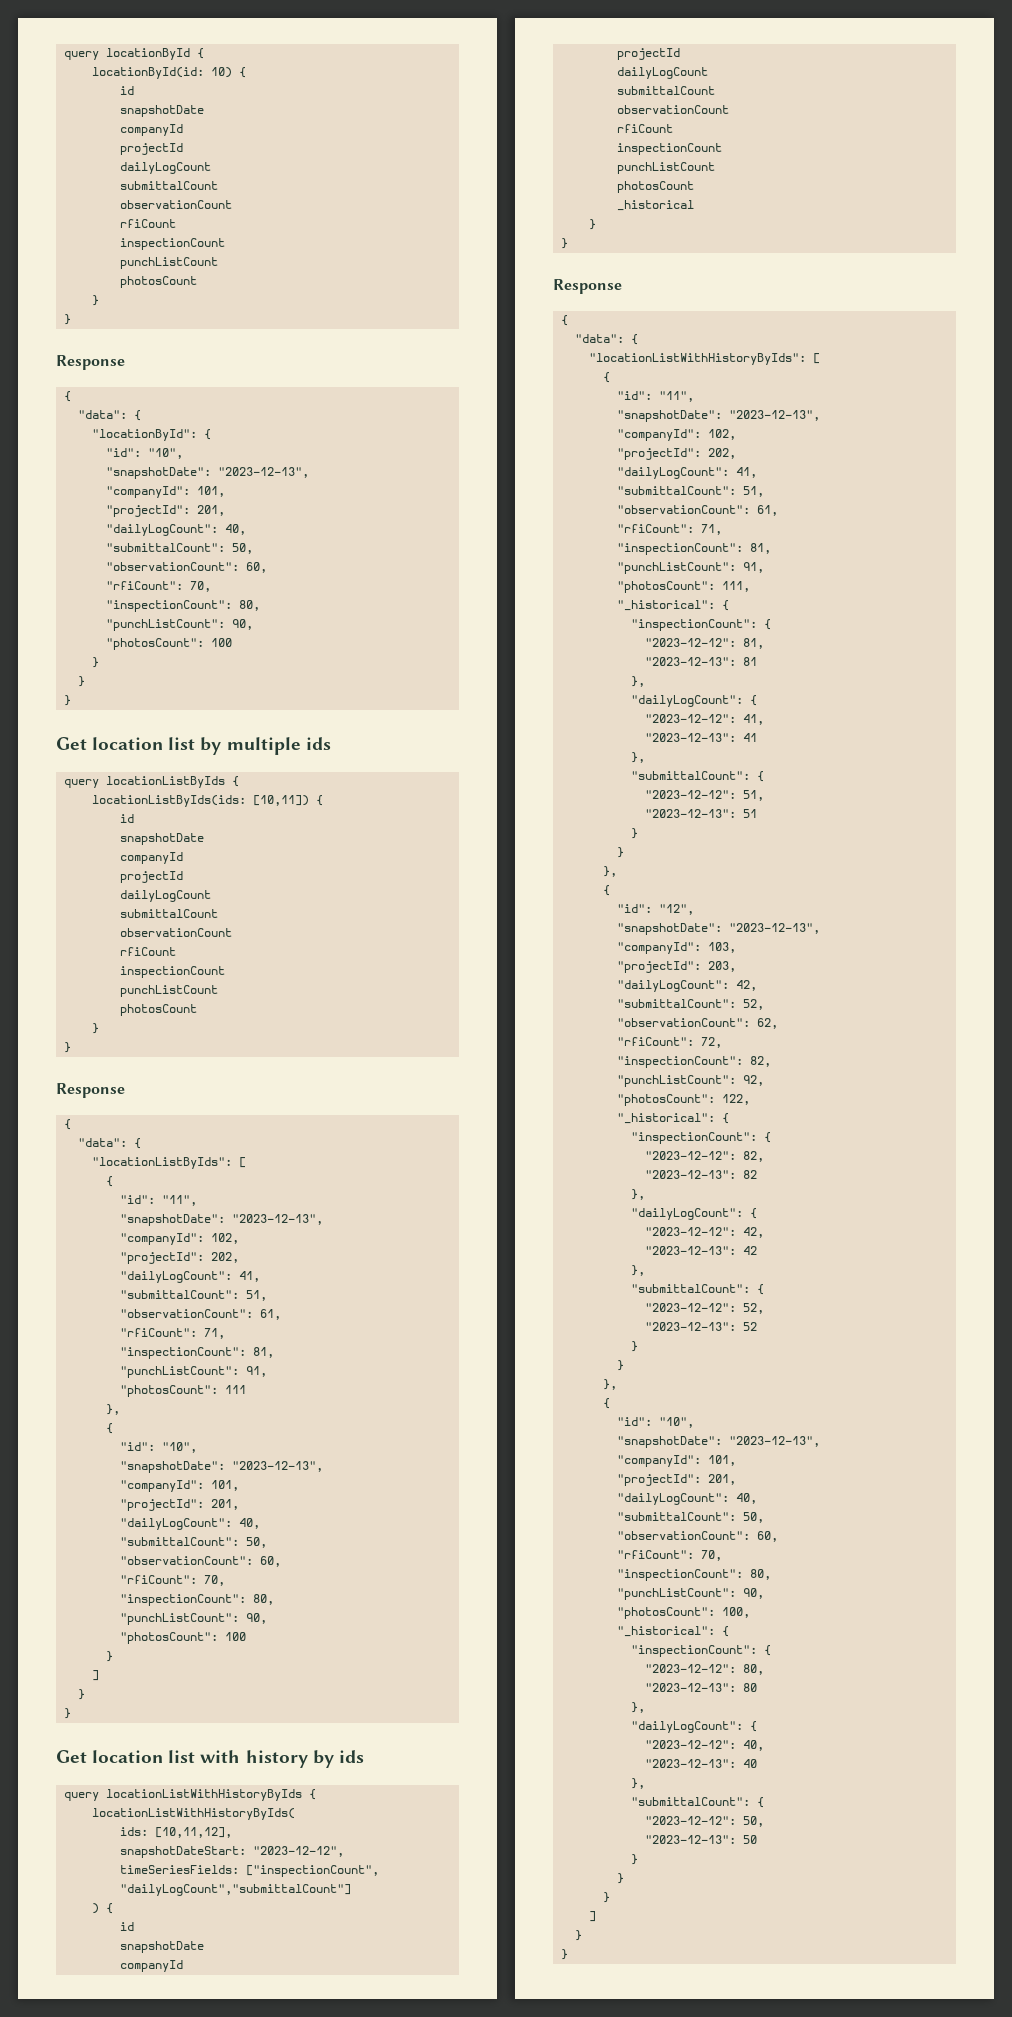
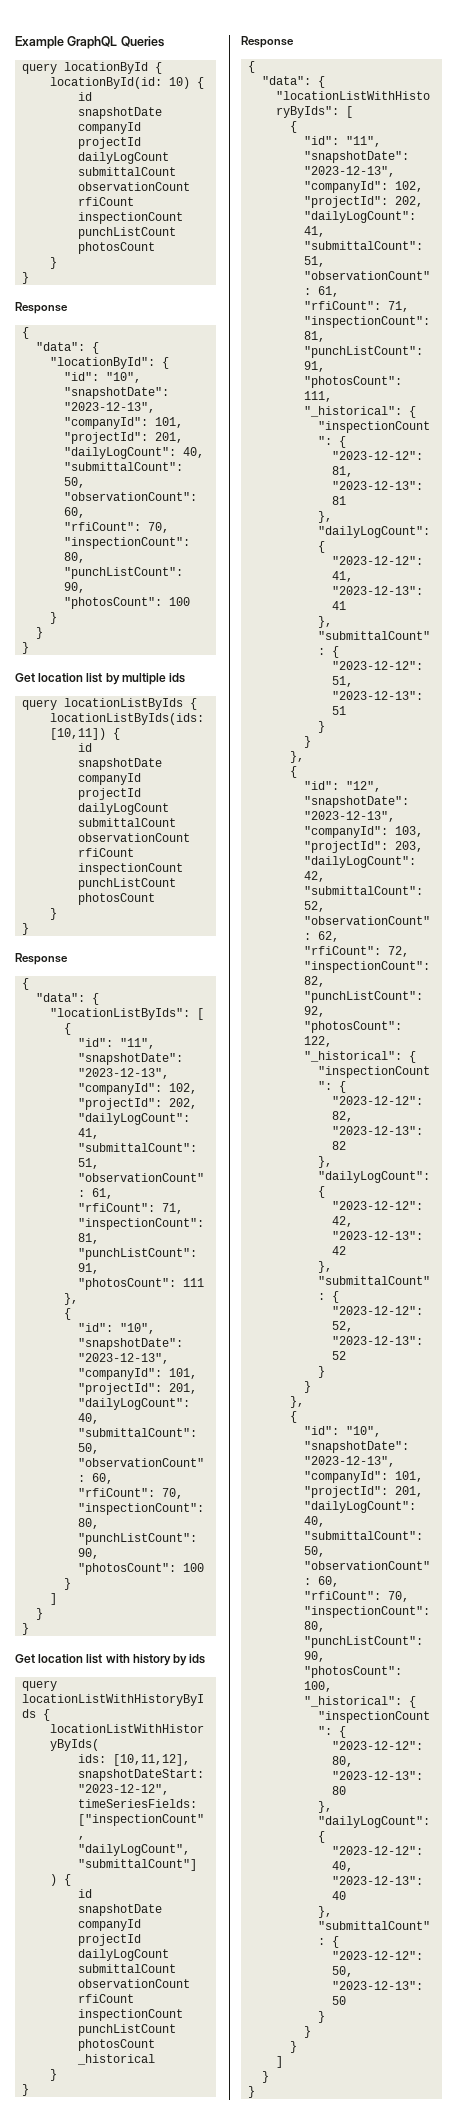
(64, 55) none -> [15,36,164,49] Example GraphQL Queries //

